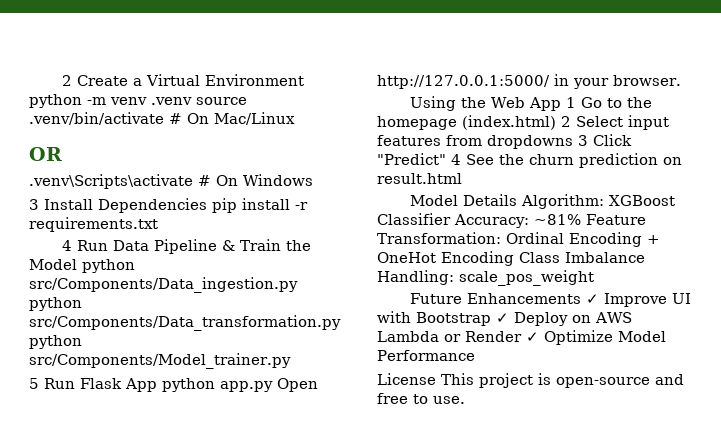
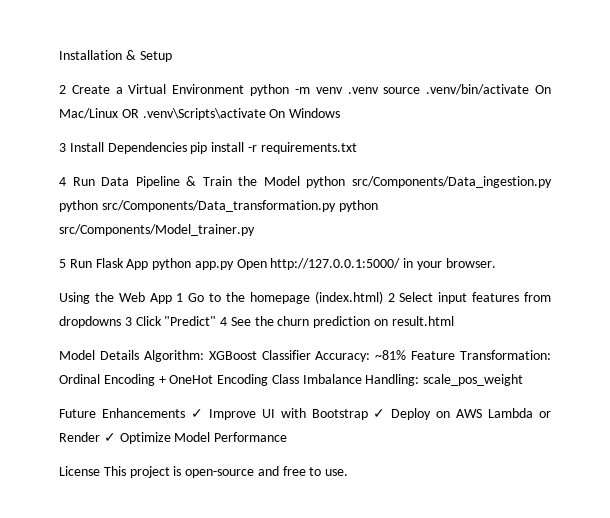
(62, 80) none -> [59,50,172,62] Installation & Setup //
[169,113,182,124] # -> (530, 89) none
(295, 118) // -> (118, 113) none
[29,174,211,189] // .venv\Scripts\activate # -> [142,108,266,120] .venv\Scripts\activate

